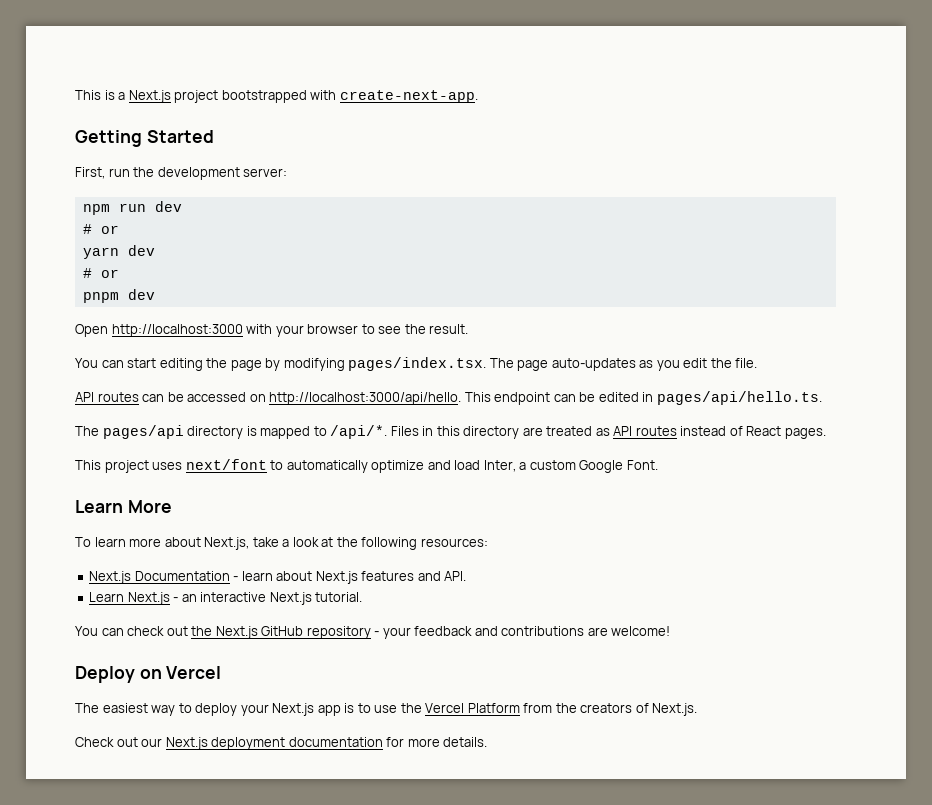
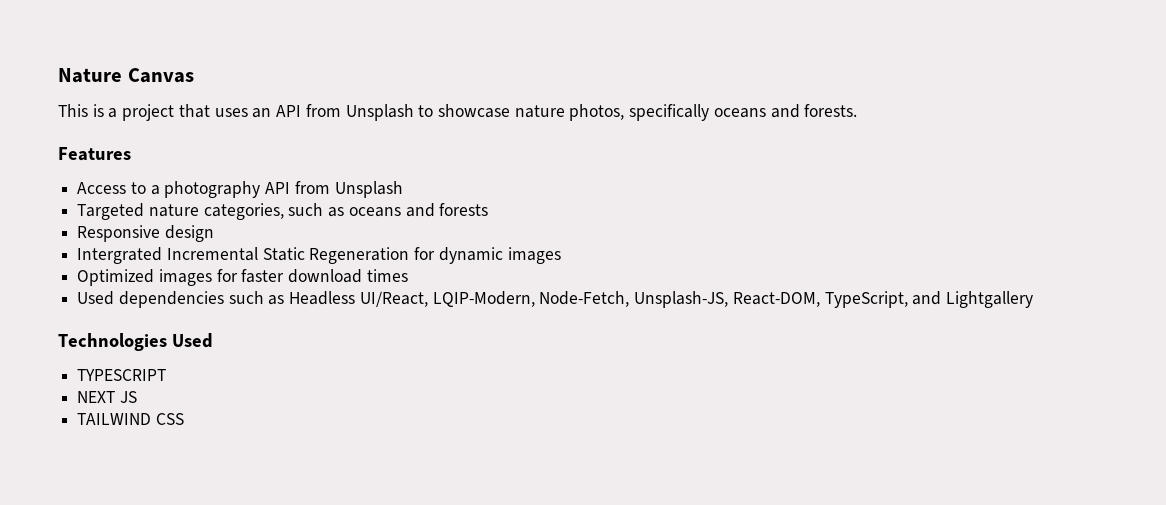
(75, 95) none -> [58,68,194,83] Nature Canvas //
[128,90,478,103] [75,130,214,147] [75,167,288,180] [82,201,182,215] [82,224,119,234] [82,245,155,259] [82,268,119,278] [82,289,155,303] [75,324,469,337] [75,357,758,371] [75,391,822,405] [75,425,826,439] [75,459,658,473] [75,500,172,513] [75,537,488,550] [89,571,467,584] [89,592,363,605] [75,626,671,639] [75,666,222,683] [75,703,698,716] [75,737,488,750] Next.js project bootstrapped with create-next-app. // Getting Started // First, run the development server: // npm run dev // # or // yarn dev // # or // pnpm dev // Open http://localhost:3000 with your browser to see the result. // You can start editing the page by modifying pages/index.tsx. The page auto-updates as you edit the file. // API routes can be accessed on http://localhost:3000/api/hello. This endpoint can be edited in pages/api/hello.ts. // The pages/api directory is mapped to /api/*. Files in this directory are treated as API routes instead of React pages. // This project uses next/font to automatically optimize and load Inter, a custom Google Font. // Learn More // To learn more about Next.js, take a look at the following resources: // Next.js Documentation - learn about Next.js features and API. // Learn Next.js - an interactive Next.js tutorial. // You can check out the Next.js GitHub repository - your feedback and contributions are welcome! // Deploy on Vercel // The easiest way to deploy your Next.js app is to use the Vercel Platform from the creators of Next.js. // Check out our Next.js deployment documentation for more details. -> [122,104,858,121] [58,147,131,161] [77,181,403,198] [77,203,489,220] [77,225,214,242] [77,247,561,264] [77,269,408,286] [77,291,1033,308] [58,333,213,351] [77,369,167,381] [77,391,137,403] [77,413,184,425] project that uses an API from Unsplash to showcase nature photos, specifically oceans and forests. // Features // Access to a photography API from Unsplash // Targeted nature categories, such as oceans and forests // Responsive design // Intergrated Incremental Static Regeneration for dynamic images // Optimized images for faster download times // Used dependencies such as Headless UI/React, LQIP-Modern, Node-Fetch, Unsplash-JS, React-DOM, TypeScript, and Lightgallery // Technologies Used // TYPESCRIPT // NEXT JS // TAILWIND CSS

